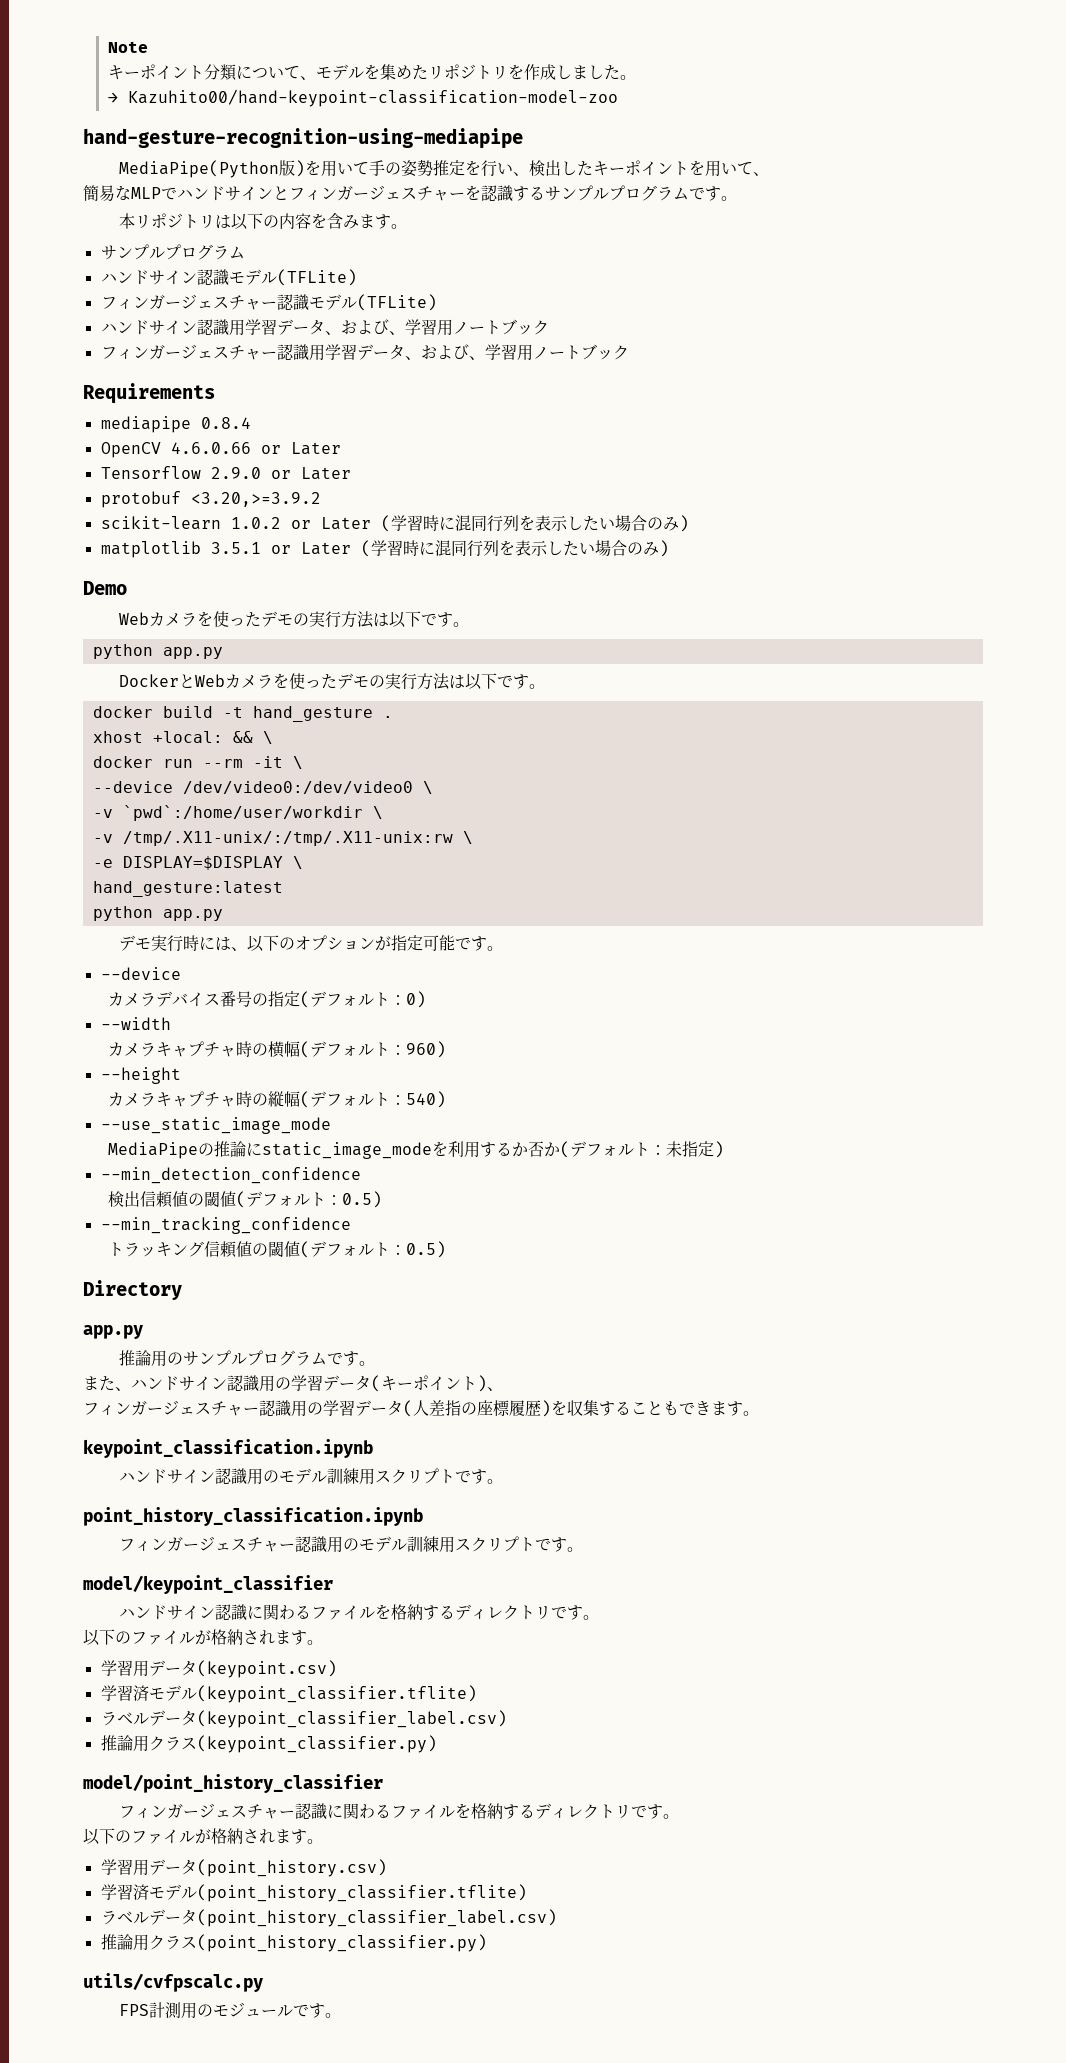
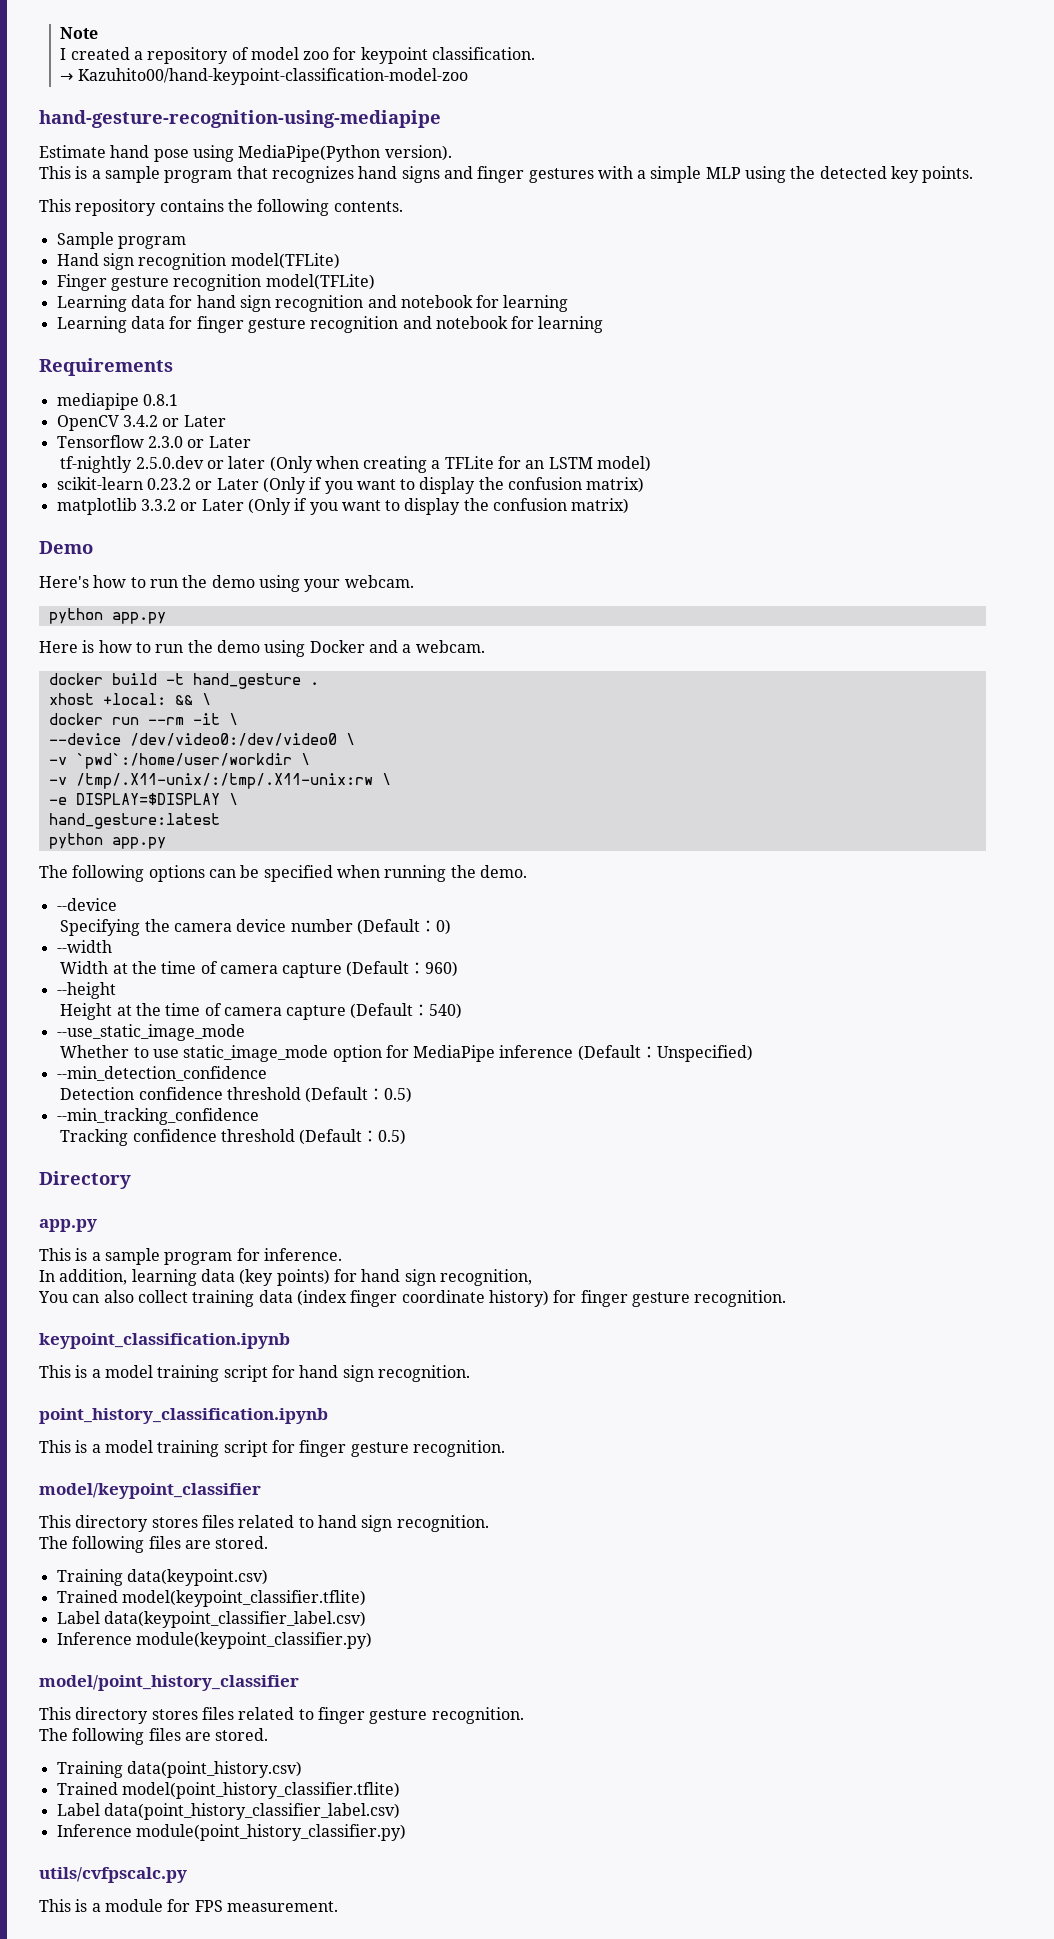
[107,64,636,81] [107,89,618,107] [83,128,523,149] [119,159,770,178] [83,185,737,202] [119,213,408,230] [100,244,245,260] [100,269,357,286] [100,294,437,311] [100,319,549,336] [100,344,629,361] キーポイント分類について、モデルを集めたリポジトリを作成しました。 // → Kazuhito00/hand-keypoint-classification-model-zoo // hand-gesture-recognition-using-mediapipe // MediaPipe(Python版)を用いて手の姿勢推定を行い、検出したキーポイントを用いて、 // 簡易なMLPでハンドサインとフィンガージェスチャーを認識するサンプルプログラムです。 // 本リポジトリは以下の内容を含みます。 // サンプルプログラム // ハンドサイン認識モデル(TFLite) // フィンガージェスチャー認識モデル(TFLite) // ハンドサイン認識用学習データ、および、学習用ノートブック // フィンガージェスチャー認識用学習データ、および、学習用ノートブック -> [60,47,536,64] [60,68,468,85] [39,110,441,128] [39,145,452,162] [39,166,974,183] [39,199,403,216] [56,232,186,249] [56,253,340,270] [56,274,375,291] [56,295,569,312] [56,316,604,333] I created a repository of model zoo for keypoint classification. // → Kazuhito00/hand-keypoint-classification-model-zoo // hand-gesture-recognition-using-mediapipe // Estimate hand pose using MediaPipe(Python version). // This is a sample program that recognizes hand signs and finger gestures with a simple MLP using the detected key points. // This repository contains the following contents. // Sample program // Hand sign recognition model(TFLite) // Finger gesture recognition model(TFLite) // Learning data for hand sign recognition and notebook for learning // Learning data for finger gesture recognition and notebook for learning
[200,417,251,429] 0.8.4 -> [142,394,178,406] 0.8.1
[170,442,251,454] 4.6.0.66 -> [122,415,158,427] 3.4.2
[210,467,351,480] [100,491,321,508] 2.9.0 or Later // protobuf <3.20,>=3.9.2 -> [147,436,251,448] [60,456,652,473] 2.3.0 or Later // tf-nightly 2.5.0.dev or later (Only when creating a TFLite for an LSTM model)
[230,515,689,532] 1.0.2 or Later (学習時に混同行列を表示したい場合のみ) -> [146,477,645,494] 0.23.2 or Later (Only if you want to display the confusion matrix)
[210,540,669,557] [83,581,127,595] [119,611,470,628] [92,644,223,659] [119,673,546,690] 3.5.1 or Later (学習時に混同行列を表示したい場合のみ) // Demo // Webカメラを使ったデモの実行方法は以下です。 // python app.py // DockerとWebカメラを使ったデモの実行方法は以下です。 -> [140,498,630,515] [39,541,93,554] [39,575,414,592] [48,608,166,624] [39,640,485,657] 3.3.2 or Later (Only if you want to display the confusion matrix) // Demo // Here's how to run the demo using your webcam. // python app.py // Here is how to run the demo using Docker and a webcam.
[119,935,504,952] [100,967,181,980] [107,991,426,1008] [100,1017,171,1030] [107,1041,446,1058] [100,1067,181,1084] [107,1091,446,1108] [100,1117,331,1134] [107,1141,724,1159] [100,1167,361,1184] [107,1191,382,1208] [100,1217,351,1234] [107,1241,446,1258] [83,1280,182,1300] [83,1325,143,1339] [119,1350,376,1367] [83,1375,503,1392] [83,1400,759,1417] [83,1439,373,1458] [119,1468,504,1485] [83,1507,423,1526] [119,1536,584,1553] [83,1575,333,1594] [119,1604,600,1621] [83,1629,323,1646] [100,1660,337,1678] [100,1685,477,1703] [100,1710,507,1728] [100,1735,437,1753] [83,1774,383,1793] [119,1803,680,1820] [83,1828,323,1845] [100,1859,387,1877] [100,1884,527,1902] [100,1909,557,1927] [100,1934,487,1952] [83,1973,263,1992] [119,2002,342,2019] デモ実行時には、以下のオプションが指定可能です。 // --device // カメラデバイス番号の指定(デフォルト：0) // --width // カメラキャプチャ時の横幅(デフォルト：960) // --height // カメラキャプチャ時の縦幅(デフォルト：540) // --use_static_image_mode // MediaPipeの推論にstatic_image_modeを利用するか否か(デフォルト：未指定) // --min_detection_confidence // 検出信頼値の閾値(デフォルト：0.5) // --min_tracking_confidence // トラッキング信頼値の閾値(デフォルト：0.5) // Directory // app.py // 推論用のサンプルプログラムです。 // また、ハンドサイン認識用の学習データ(キーポイント)、 // フィンガージェスチャー認識用の学習データ(人差指の座標履歴)を収集することもできます。 // keypoint_classification.ipynb // ハンドサイン認識用のモデル訓練用スクリプトです。 // point_history_classification.ipynb // フィンガージェスチャー認識用のモデル訓練用スクリプトです。 // model/keypoint_classifier // ハンドサイン認識に関わるファイルを格納するディレクトリです。 // 以下のファイルが格納されます。 // 学習用データ(keypoint.csv) // 学習済モデル(keypoint_classifier.tflite) // ラベルデータ(keypoint_classifier_label.csv) // 推論用クラス(keypoint_classifier.py) // model/point_history_classifier // フィンガージェスチャー認識に関わるファイルを格納するディレクトリです。 // 以下のファイルが格納されます。 // 学習用データ(point_history.csv) // 学習済モデル(point_history_classifier.tflite) // ラベルデータ(point_history_classifier_label.csv) // 推論用クラス(point_history_classifier.py) // utils/cvfpscalc.py // FPS計測用のモジュールです。 -> [39,865,527,882] [56,898,117,911] [60,919,451,936] [56,940,112,953] [60,961,459,978] [56,982,116,999] [60,1003,463,1020] [56,1024,245,1041] [60,1045,753,1062] [56,1066,267,1081] [60,1087,413,1103] [56,1108,259,1125] [60,1129,407,1146] [39,1171,131,1189] [39,1219,97,1232] [39,1248,342,1265] [39,1269,532,1286] [38,1290,787,1307] [39,1333,290,1349] [39,1365,470,1382] [39,1408,328,1424] [39,1440,505,1457] [39,1483,261,1499] [39,1515,489,1532] [39,1536,269,1553] [56,1569,268,1586] [56,1590,366,1607] [56,1611,366,1628] [56,1632,372,1649] [39,1675,299,1691] [39,1707,524,1724] [39,1728,269,1745] [56,1761,302,1778] [56,1782,400,1799] [56,1803,400,1820] [56,1824,406,1841] [39,1867,187,1883] [39,1899,338,1912] The following options can be specified when running the demo. // --device // Specifying the camera device number (Default：0) // --width // Width at the time of camera capture (Default：960) // --height // Height at the time of camera capture (Default：540) // --use_static_image_mode // Whether to use static_image_mode option for MediaPipe inference (Default：Unspecified) // --min_detection_confidence // Detection confidence threshold (Default：0.5) // --min_tracking_confidence // Tracking confidence threshold (Default：0.5) // Directory // app.py // This is a sample program for inference. // In addition, learning data (key points) for hand sign recognition, // You can also collect training data (index finger coordinate history) for finger gesture recognition. // keypoint_classification.ipynb // This is a model training script for hand sign recognition. // point_history_classification.ipynb // This is a model training script for finger gesture recognition. // model/keypoint_classifier // This directory stores files related to hand sign recognition. // The following files are stored. // Training data(keypoint.csv) // Trained model(keypoint_classifier.tflite) // Label data(keypoint_classifier_label.csv) // Inference module(keypoint_classifier.py) // model/point_history_classifier // This directory stores files related to finger gesture recognition. // The following files are stored. // Training data(point_history.csv) // Trained model(point_history_classifier.tflite) // Label data(point_history_classifier_label.csv) // Inference module(point_history_classifier.py) // utils/cvfpscalc.py // This is a module for FPS measurement.

